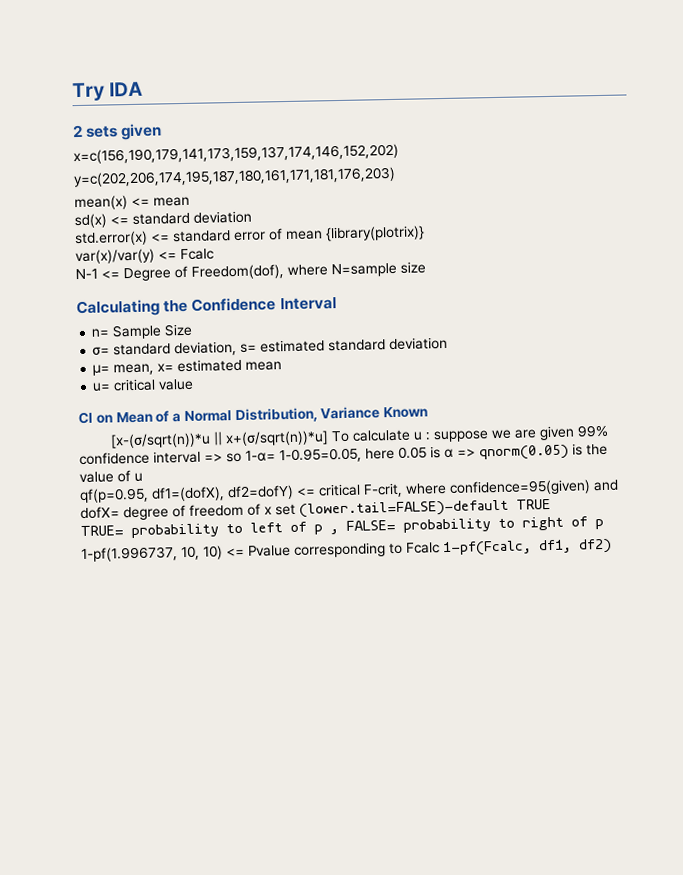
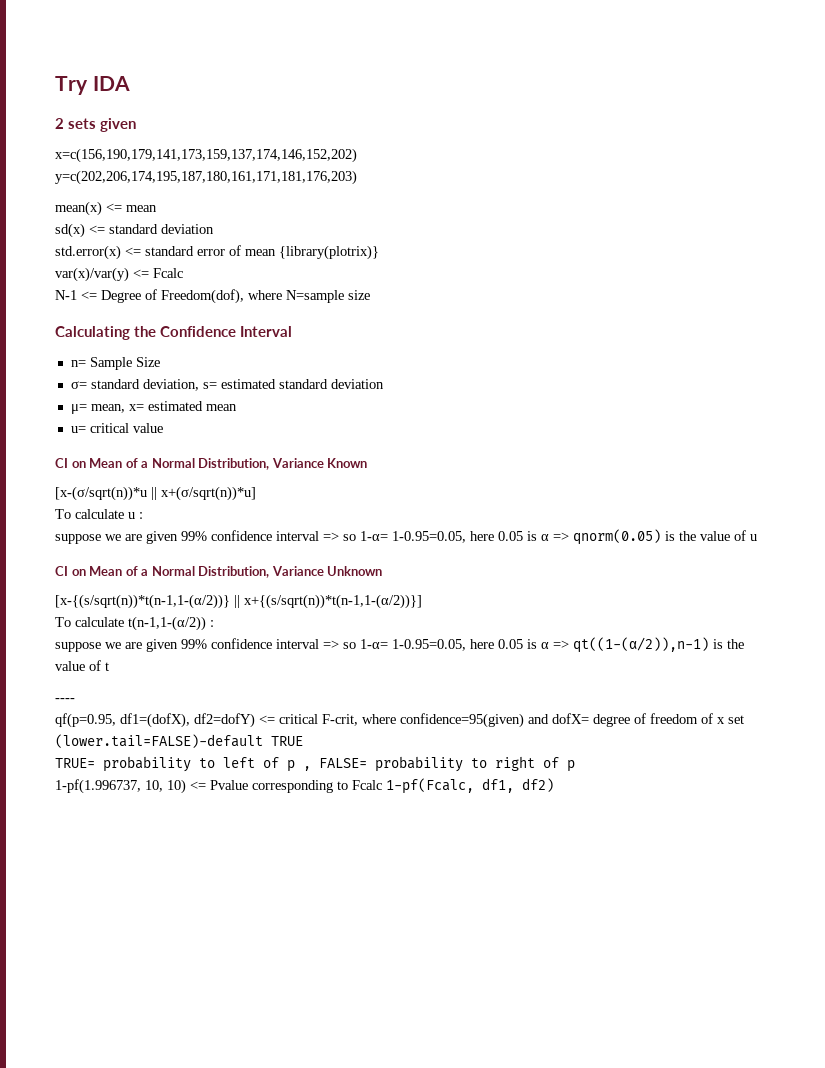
(329, 438) none -> (256, 493) //
(431, 436) none -> (143, 515) //
(143, 477) none -> [55,566,383,578] [55,594,422,609] [55,616,214,631] [55,637,744,653] [55,660,109,671] [55,698,75,702] // CI on Mean of a Normal Distribution, Variance Unknown // [x-{(s/sqrt(n))*t(n-1,1-(α/2))} || x+{(s/sqrt(n))*t(n-1,1-(α/2))}] // To calculate t(n-1,1-(α/2)) : // suppose we are given 99% confidence interval => so 1-α= 1-0.95=0.05, here 0.05 is α => qt((1-(α/2)),n-1) is the value of t // ----

